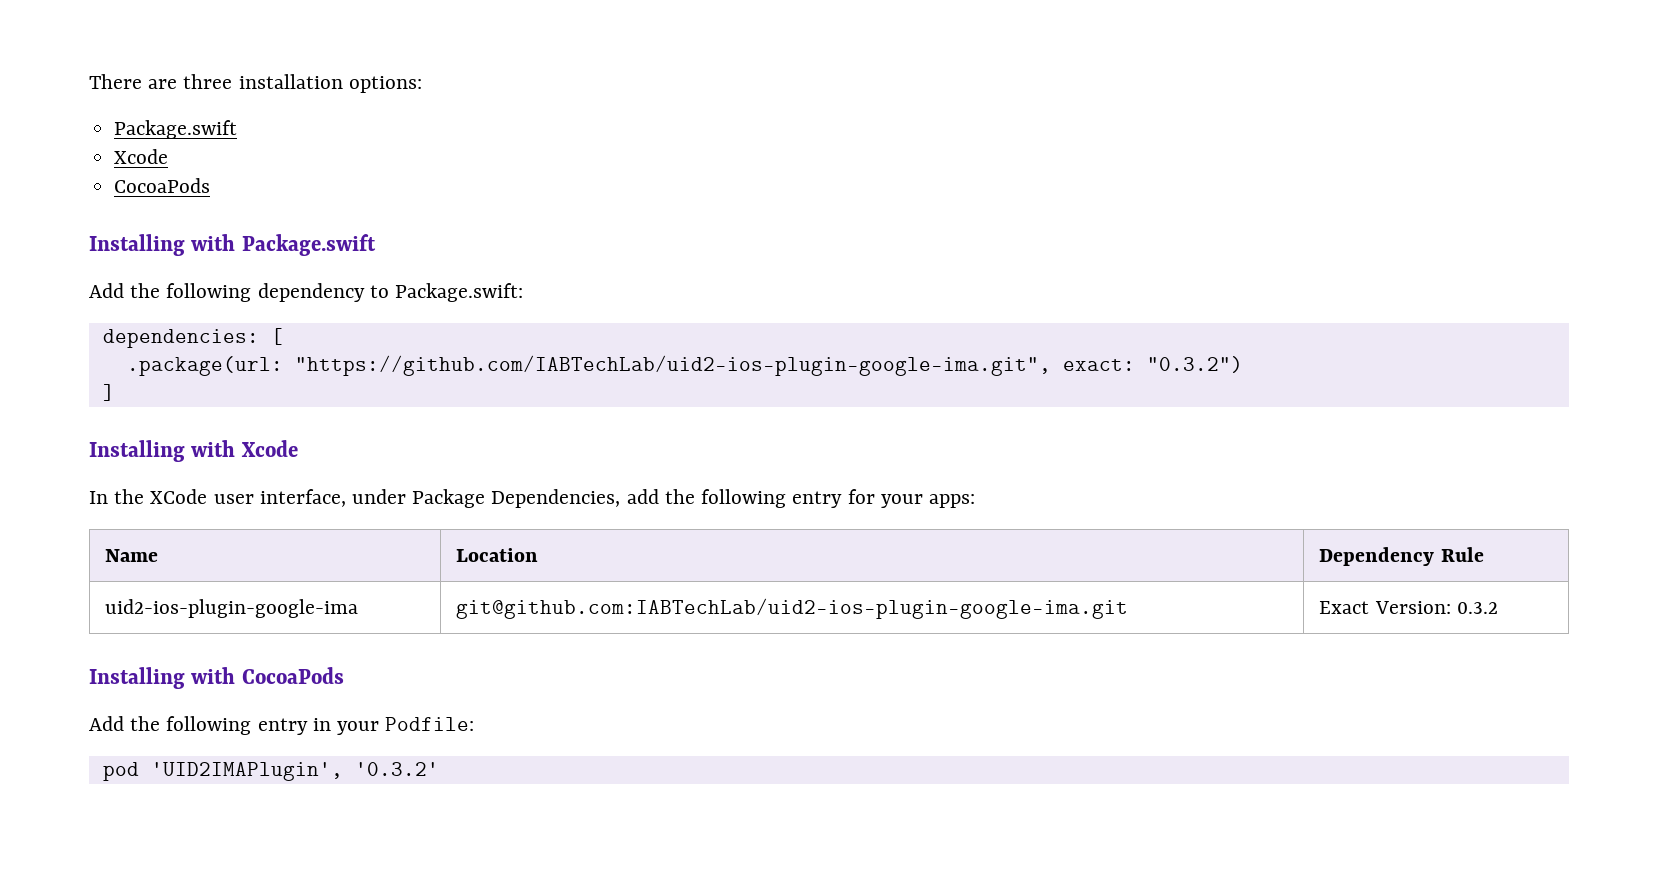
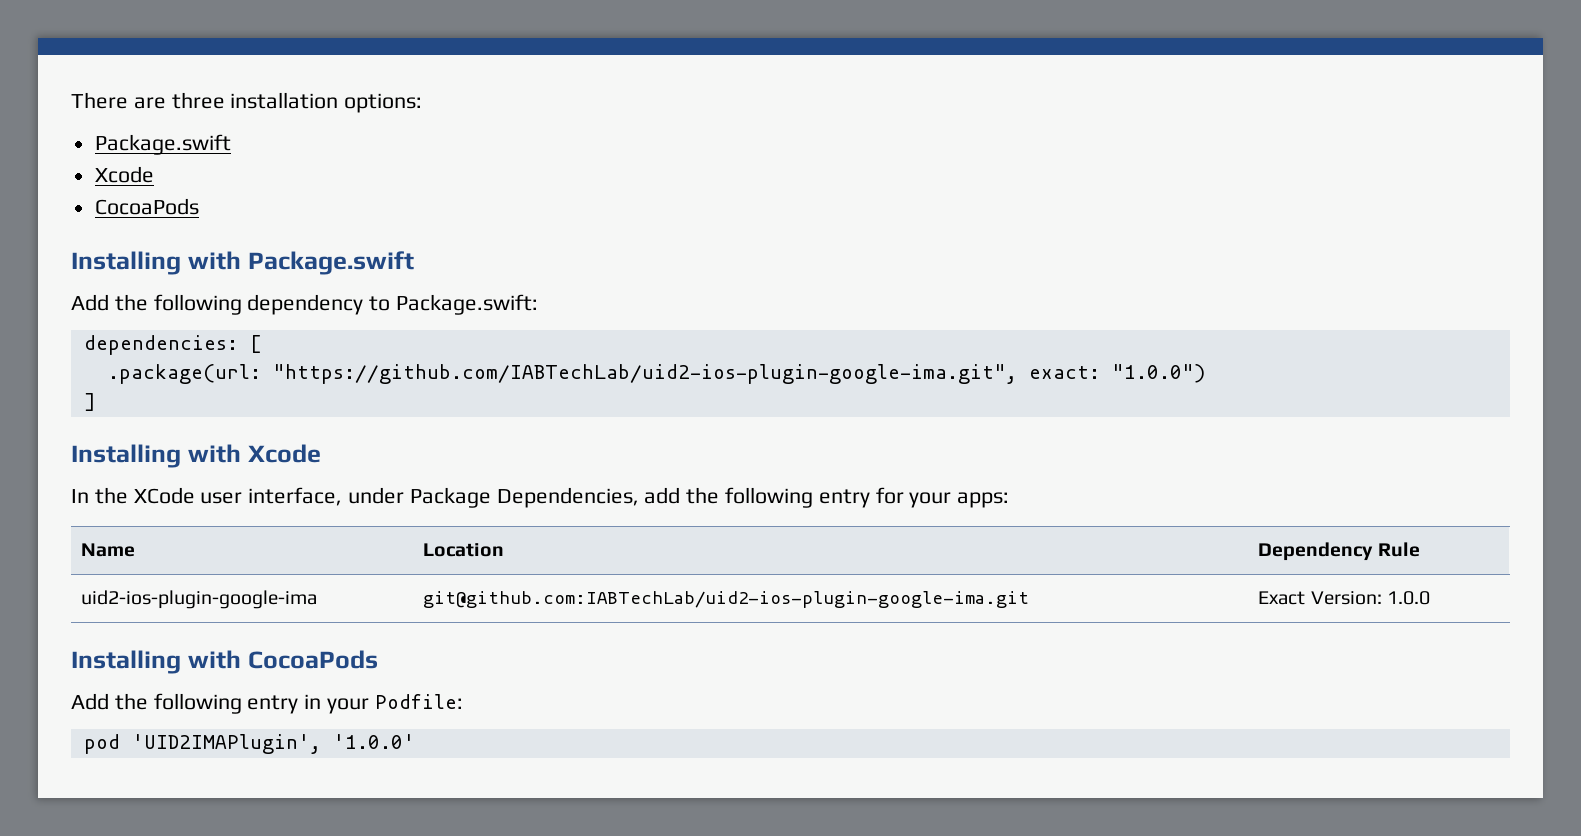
[1146,356,1243,373] "0.3.2") -> [1111,364,1205,383] "1.0.0")
[1456,602,1498,614] 0.3.2 -> [1386,591,1430,605] 1.0.0
[354,762,439,776] '0.3.2' -> [332,734,415,749] '1.0.0'

